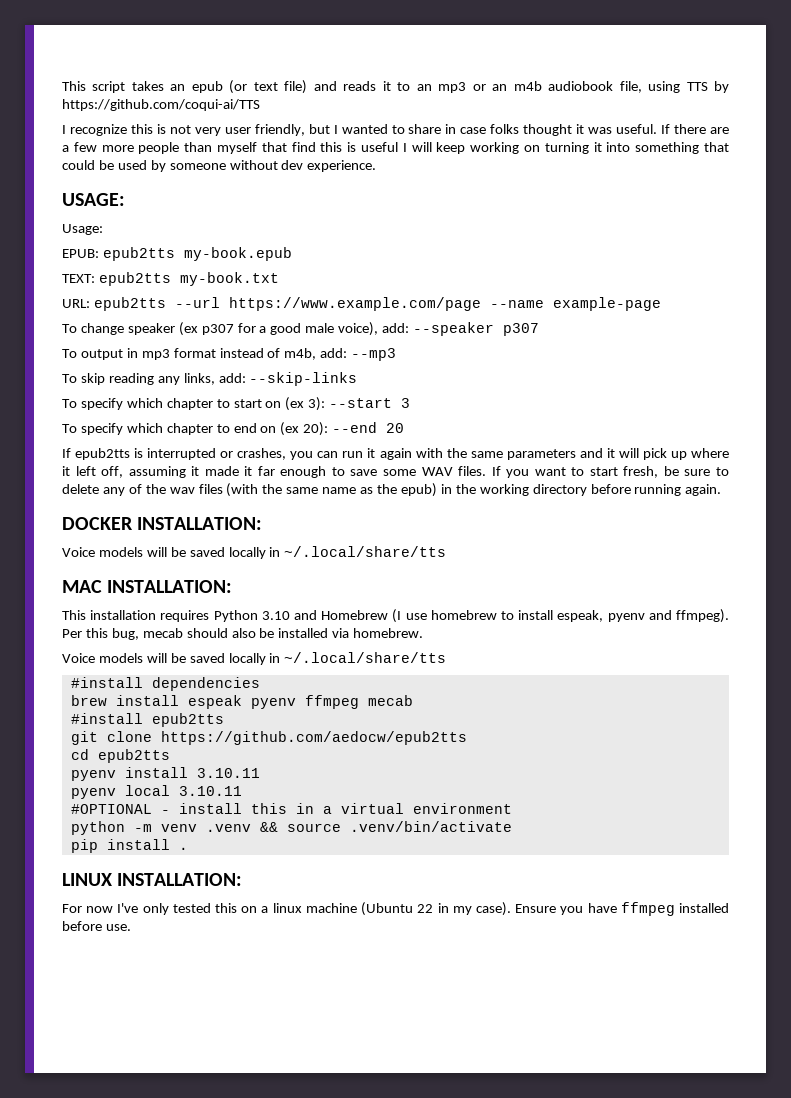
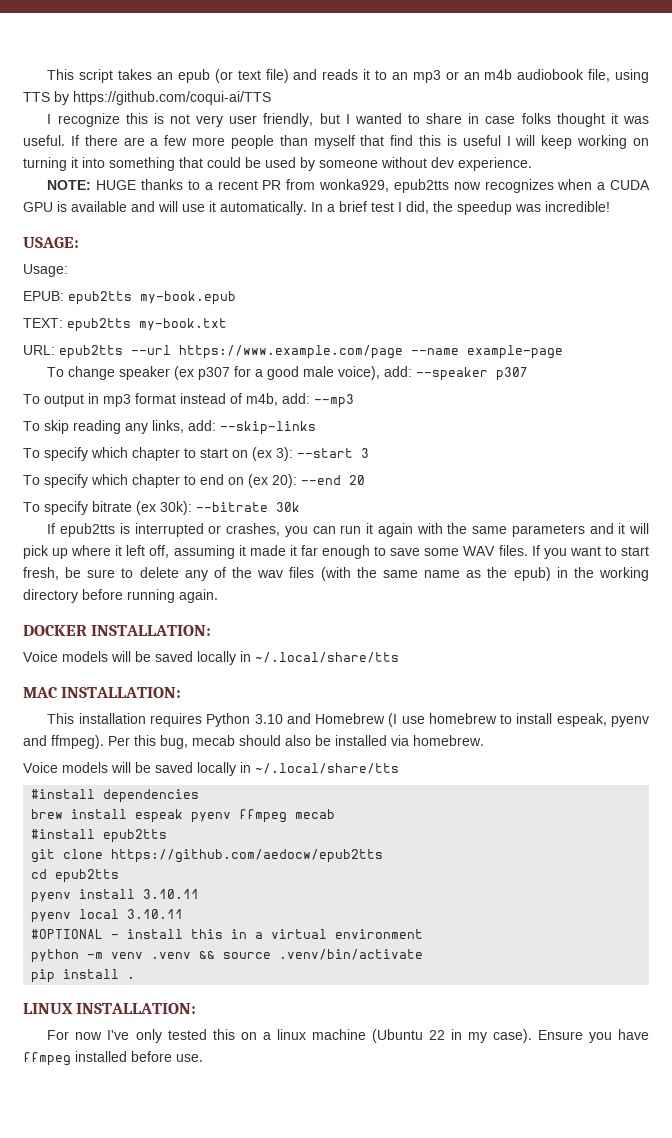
(377, 166) none -> [47,179,650,193] [23,201,610,215] // NOTE: HUGE thanks to a recent PR from wonka929, epub2tts now recognizes when a CUDA GPU is available and will use it automatically. In a brief test I did, the speedup was incredible!
(405, 428) none -> [23,501,300,515] // To specify bitrate (ex 30k): --bitrate 30k

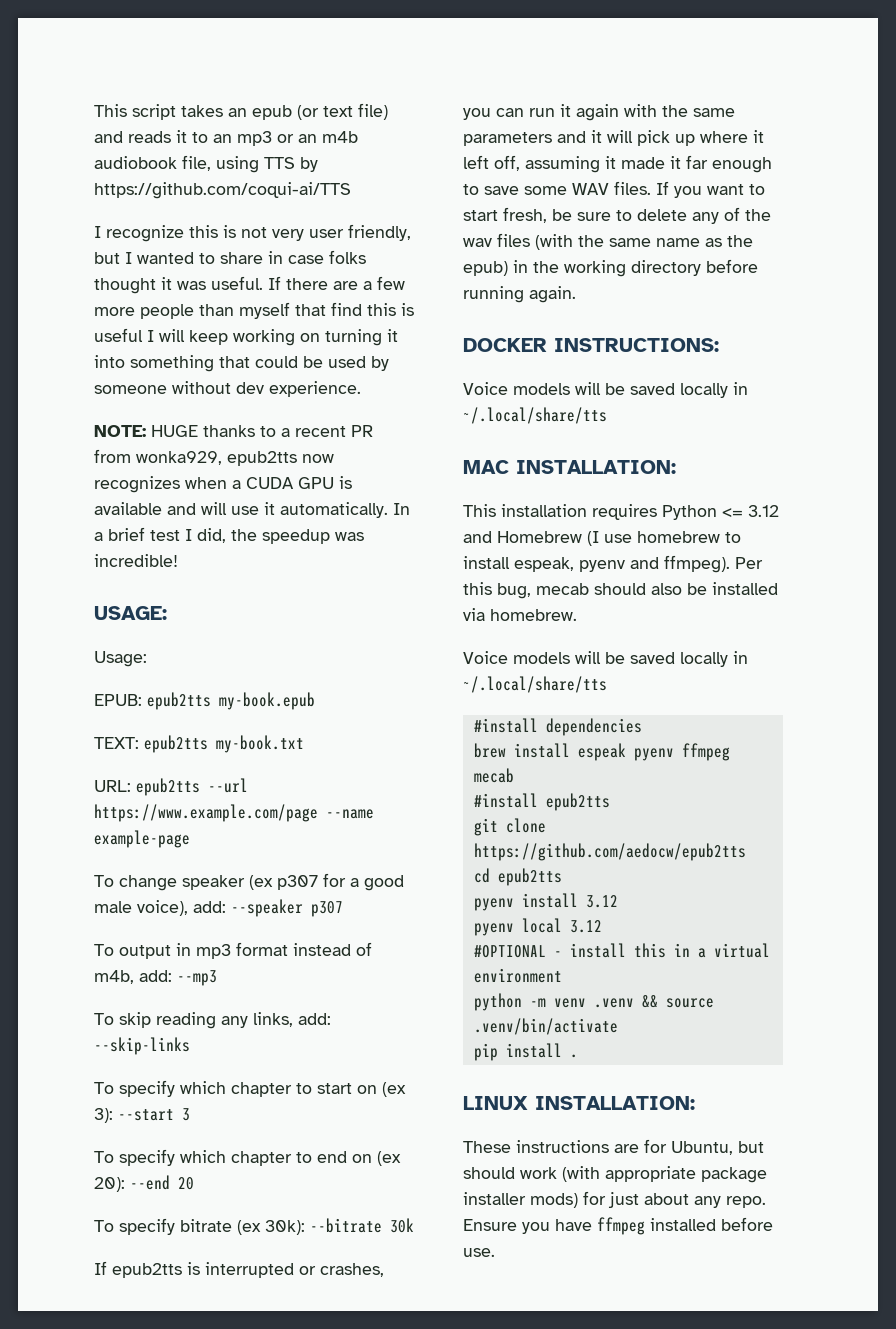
[91,625,212,636] INSTALLATION: -> [554,338,719,352] INSTRUCTIONS:
[254,714,283,724] 3.10 -> [722,505,779,517] <= 3.12
[143,889,200,899] 3.10.11 -> [585,895,618,908] 3.12
[127,909,184,919] 3.10.11 -> [569,920,602,933] 3.12
[47,1029,532,1043] For now I've only tested this on a linux machine (Ubuntu 22 in my case). -> [463,1139,764,1155] [463,1166,767,1183] [463,1191,766,1208] These instructions are for Ubuntu, but should work (with appropriate package installer mods) for just about any repo.

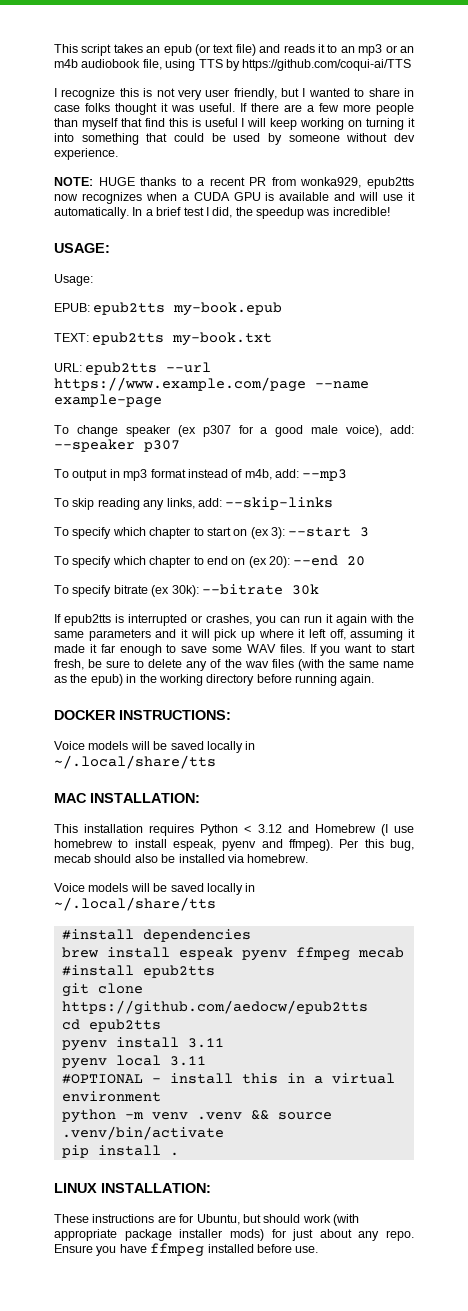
[722,508,743,517] <= -> [244,825,252,833] <
[585,895,618,908] 3.12 -> [187,1038,224,1048] 3.11
[569,920,602,933] 3.12 -> [169,1056,206,1066] 3.11

